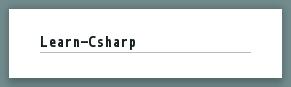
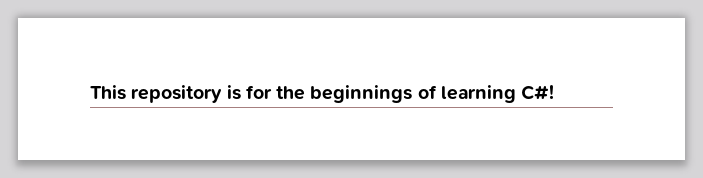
[40,36,136,50] Learn-Csharp -> [90,85,555,103] This repository is for the beginnings of learning C#!

